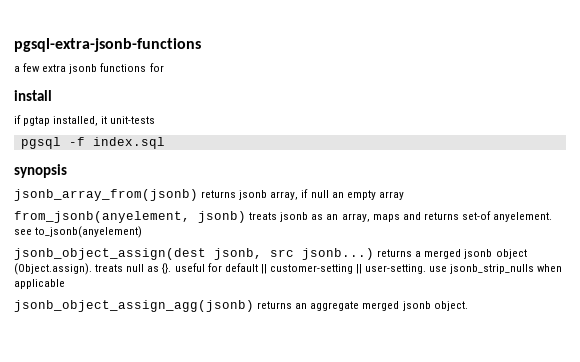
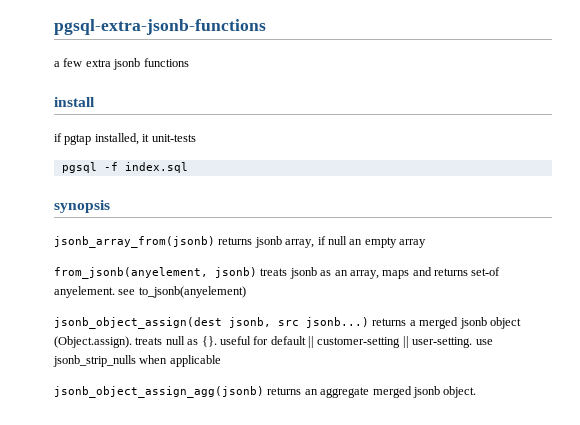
[149,63,164,72] for -> (189, 62) none

